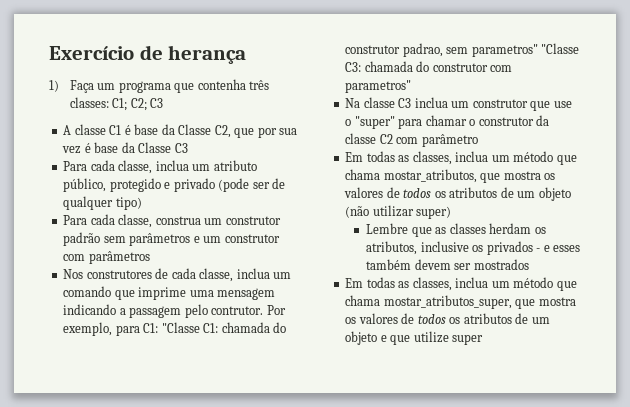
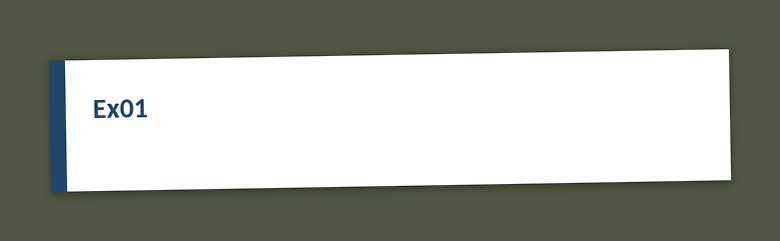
[49,45,247,64] [49,79,270,93] [69,97,164,111] [63,124,298,138] [62,142,188,154] [63,160,257,174] [63,178,286,192] [63,196,142,210] [63,214,281,228] [63,232,280,246] [63,251,150,264] [63,268,292,282] [63,286,276,300] [63,304,286,318] [63,322,287,336] [345,43,580,57] [345,61,513,72] [345,80,412,93] [345,97,572,111] [345,115,550,129] [345,133,478,147] [345,151,577,165] [345,169,556,183] [344,187,571,201] [345,205,452,219] [366,223,546,237] [366,241,581,255] [366,259,529,270] [345,277,577,291] [345,295,576,309] [345,313,550,324] [345,331,484,345] Exercício de herança // 1) Faça um programa que contenha três classes: C1; C2; C3 // A classe C1 é base da Classe C2, que por sua vez é base da Classe C3 // Para cada classe, inclua um atributo público, protegido e privado (pode ser de qualquer tipo) // Para cada classe, construa um construtor padrão sem parâmetros e um construtor com parâmetros // Nos construtores de cada classe, inclua um comando que imprime uma mensagem indicando a passagem pelo contrutor. Por exemplo, para C1: "Classe C1: chamada do construtor padrao, sem parametros" "Classe C3: chamada do construtor com parametros" // Na classe C3 inclua um construtor que use o "super" para chamar o construtor da classe C2 com parâmetro // Em todas as classes, inclua um método que chama mostar_atributos, que mostra os valores de todos os atributos de um objeto (não utilizar super) // Lembre que as classes herdam os atributos, inclusive os privados - e esses também devem ser mostrados // Em todas as classes, inclua um método que chama mostar_atributos_super, que mostra os valores de todos os atributos de um objeto e que utilize super -> [92,99,148,119] Ex01

